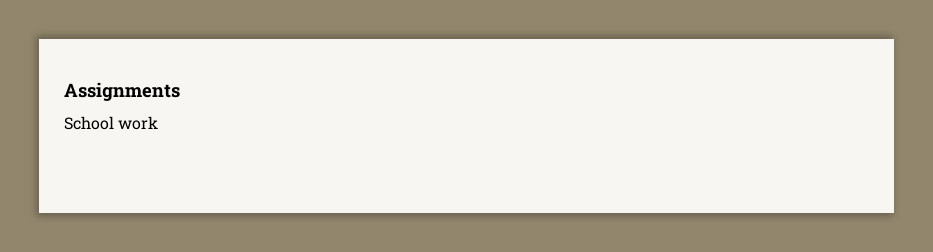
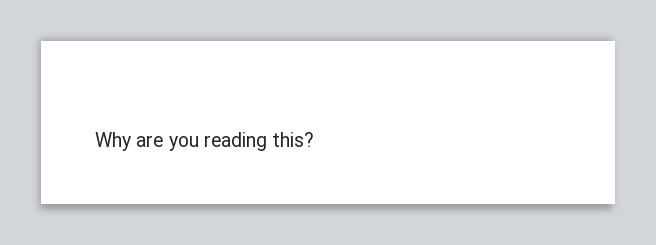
[64,82,180,101] [64,116,159,130] Assignments // School work -> [95,132,315,151] Why are you reading this?

